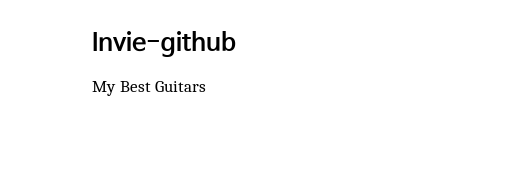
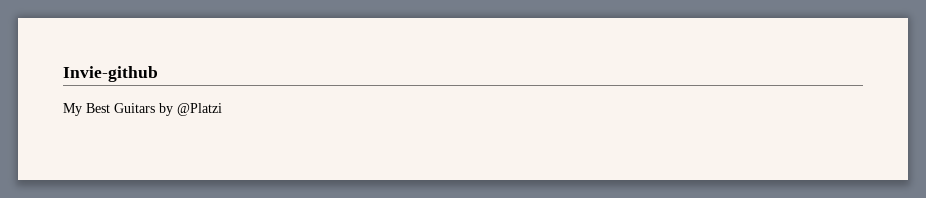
(207, 86) none -> [159,103,222,116] by @Platzi

